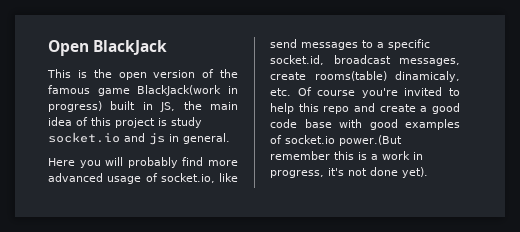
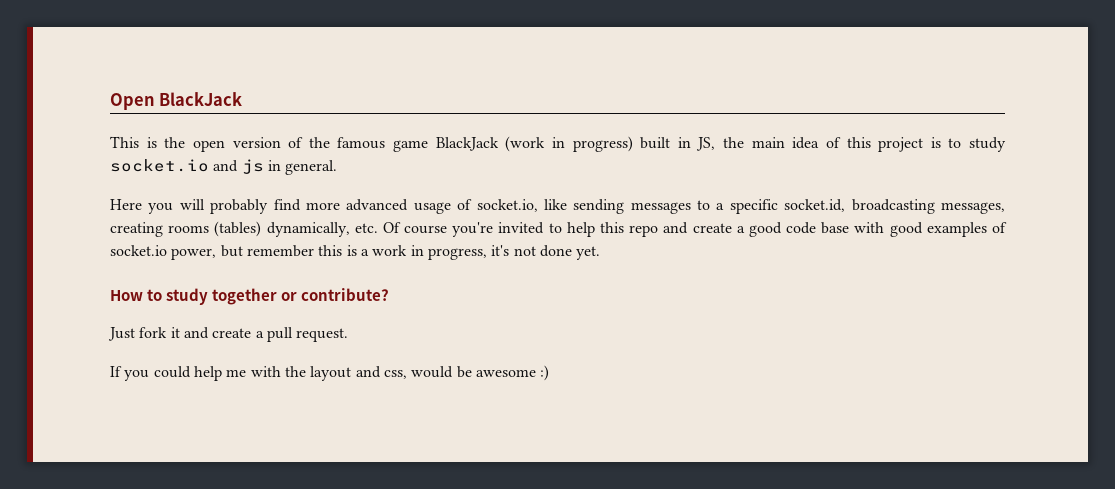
[137,85,222,96] BlackJack(work -> [435,136,546,152] BlackJack (work
(167, 122) none -> [948,138,962,148] to
[270,39,297,48] send -> [573,199,625,214] sending
[333,55,460,66] [270,71,460,82] broadcast messages, create rooms(table) dinamicaly, -> [851,199,1006,214] [110,221,350,237] broadcasting messages, creating rooms (tables) dynamically,
[339,135,402,146] power.(But -> [171,245,243,260] power, but
[402,167,428,178] yet). -> [576,246,601,260] [110,288,390,305] [108,327,349,342] [110,365,550,381] yet. // How to study together or contribute? // Just fork it and create a pull request. // If you could help me with the layout and css, would be awesome :)

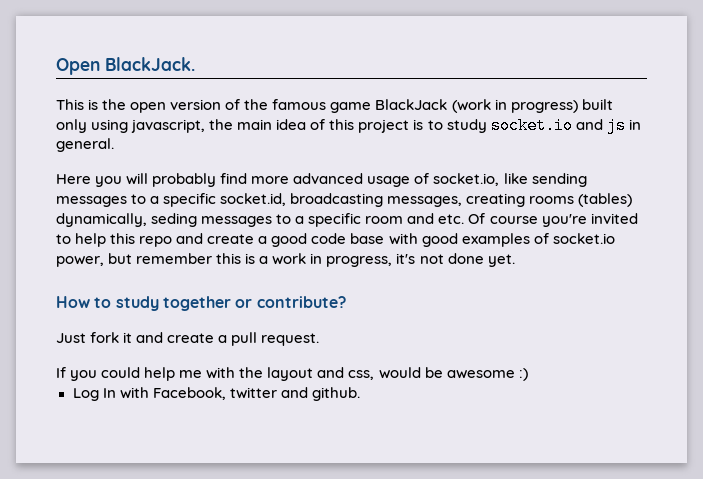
[159,92,243,106] BlackJack -> [105,57,195,71] BlackJack.
[677,137,716,151] in JS, -> [56,119,206,133] only using javascript,
(350, 229) none -> [151,213,435,227] seding messages to a specific room and
(550, 373) none -> [72,387,360,401] // Log In with Facebook, twitter and github.

